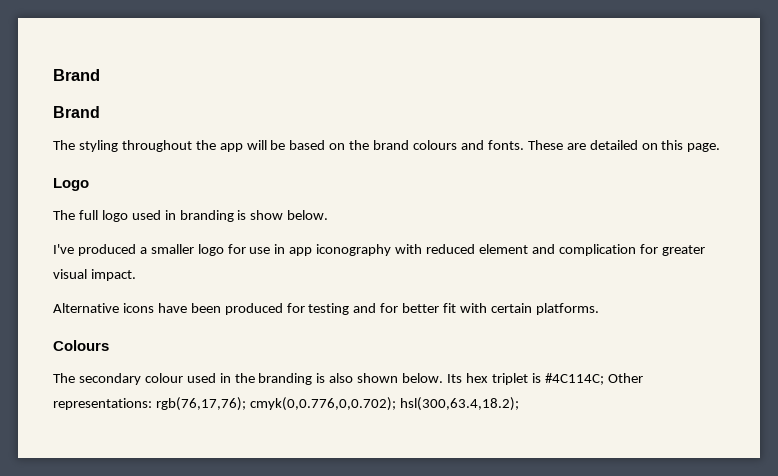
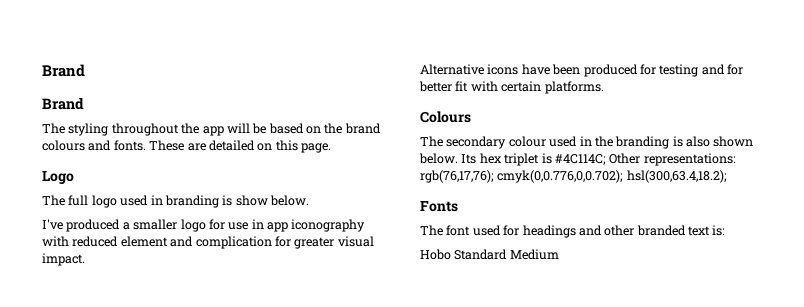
(519, 404) none -> [420,201,458,212] [420,225,726,238] [420,249,559,260] // Fonts // The font used for headings and other branded text is: // Hobo Standard Medium

